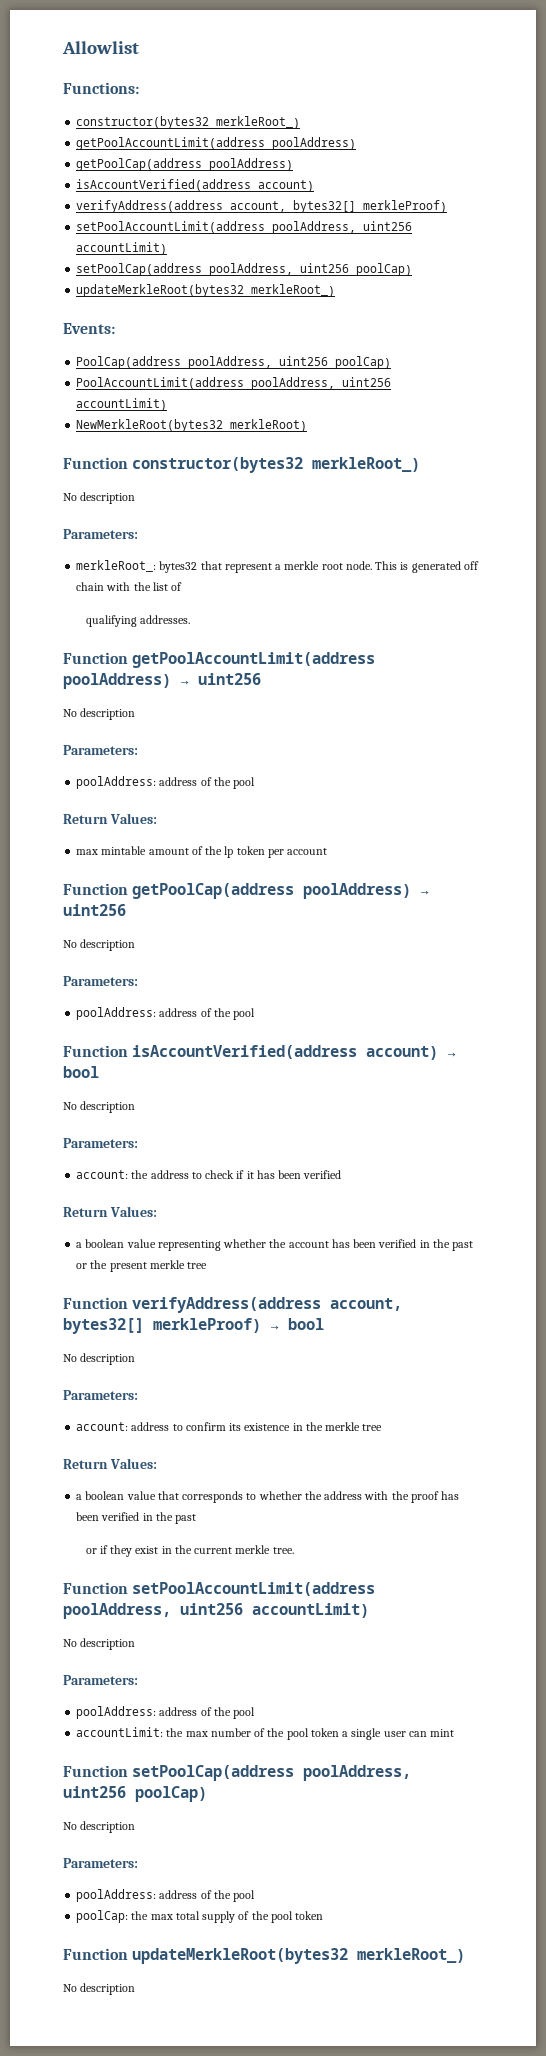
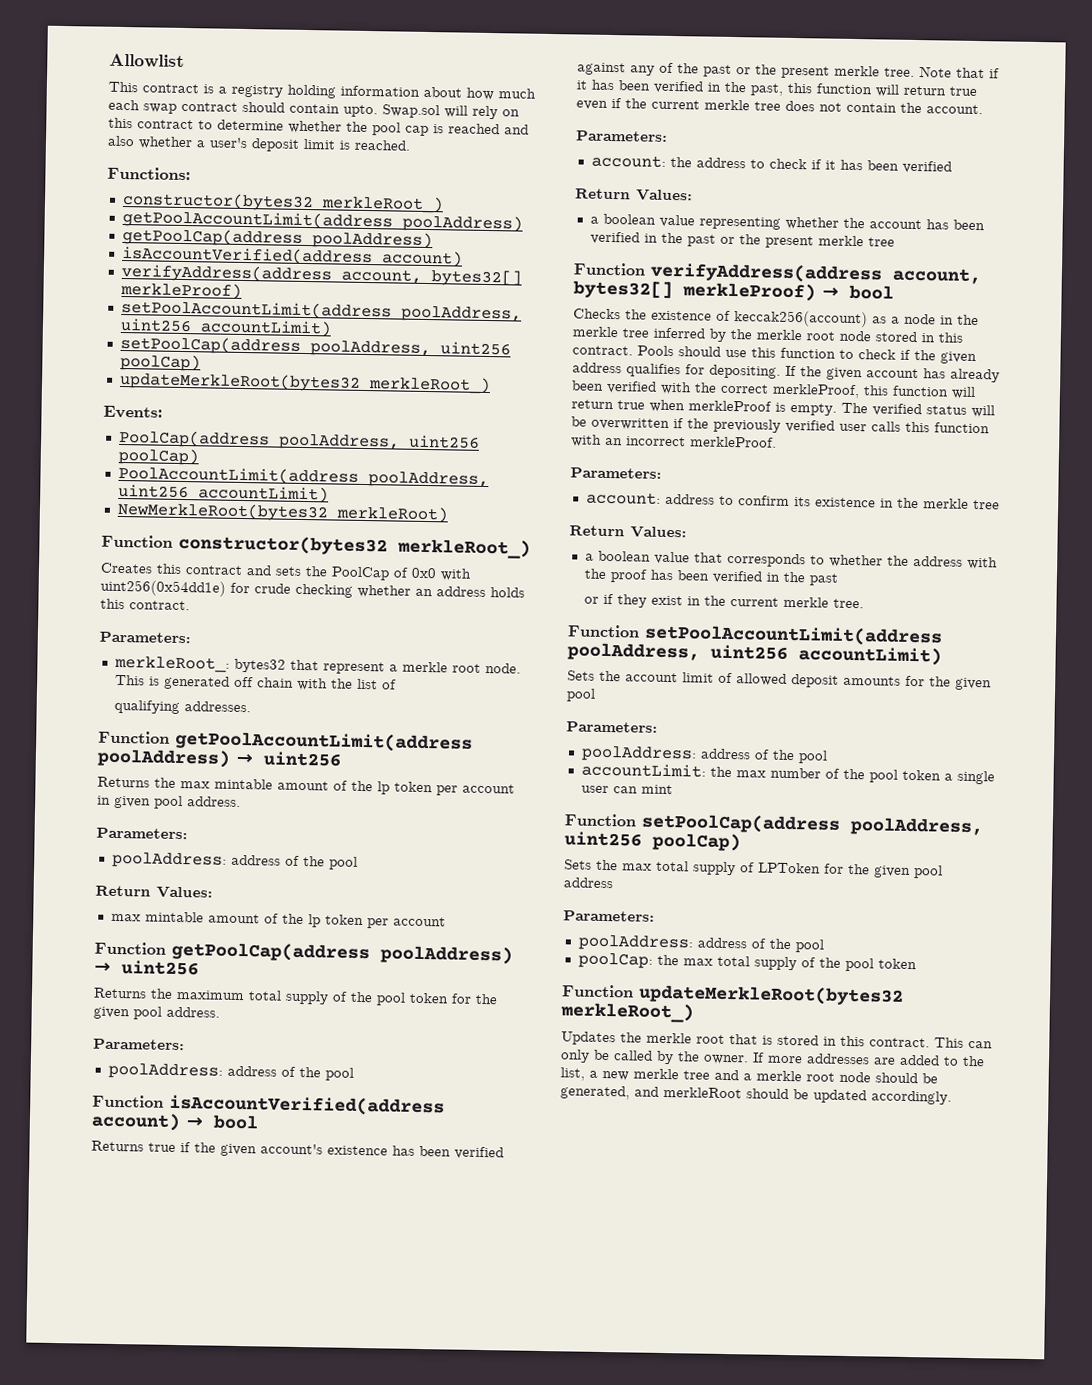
(139, 47) none -> [108,81,536,101] [108,99,520,120] [108,117,529,136] [107,135,411,152] // This contract is a registry holding information about how much each swap contract should contain upto. Swap.sol will rely on this contract to determine whether the pool cap is reached and also whether a user's deposit limit is reached.
[63,492,136,504] No description -> [100,562,472,581] [100,579,525,598] [100,598,190,611] Creates this contract and sets the PoolCap of 0x0 with uint256(0x54dd1e) for crude checking whether an address holds this contract.
[63,708,136,720] No description -> [97,776,515,796] [97,795,241,810] Returns the max mintable amount of the lp token per account in given pool address.
[63,939,136,951] No description -> [93,987,498,1006] [93,1006,220,1020] Returns the maximum total supply of the pool token for the given pool address.
[63,1101,136,1113] No description -> [91,1140,504,1160] [577,62,1000,79] [576,79,977,97] [576,97,983,115] Returns true if the given account's existence has been verified against any of the past or the present merkle tree. Note that if it has been verified in the past, this function will return true even if the current merkle tree does not contain the account.
[63,1353,136,1365] No description -> [573,308,979,328] [572,326,963,343] [572,345,977,365] [572,362,1000,383] [571,380,976,399] [571,399,995,418] [571,416,990,434] [571,434,777,448] Checks the existence of keccak256(account) as a node in the merkle tree inferred by the merkle root node stored in this contract. Pools should use this function to check if the given address qualifies for depositing. If the given account has already been verified with the correct merkleProof, this function will return true when merkleProof is empty. The verified status will be overwritten if the previously verified user calls this function with an incorrect merkleProof.
[63,1638,136,1650] No description -> [567,670,992,691] [566,688,596,702] Sets the account limit of allowed deposit amounts for the given pool
[63,1821,136,1833] No description -> [564,859,943,879] [563,877,613,889] Sets the max total supply of LPToken for the given pool address
[63,1983,136,1995] No description -> [561,1031,993,1049] [560,1049,985,1067] [560,1067,938,1084] [560,1085,952,1105] Updates the merkle root that is stored in this contract. This can only be called by the owner. If more addresses are added to the list, a new merkle tree and a merkle root node should be generated, and merkleRoot should be updated accordingly.

